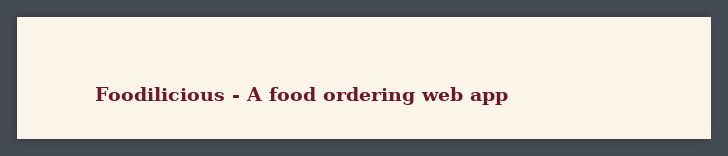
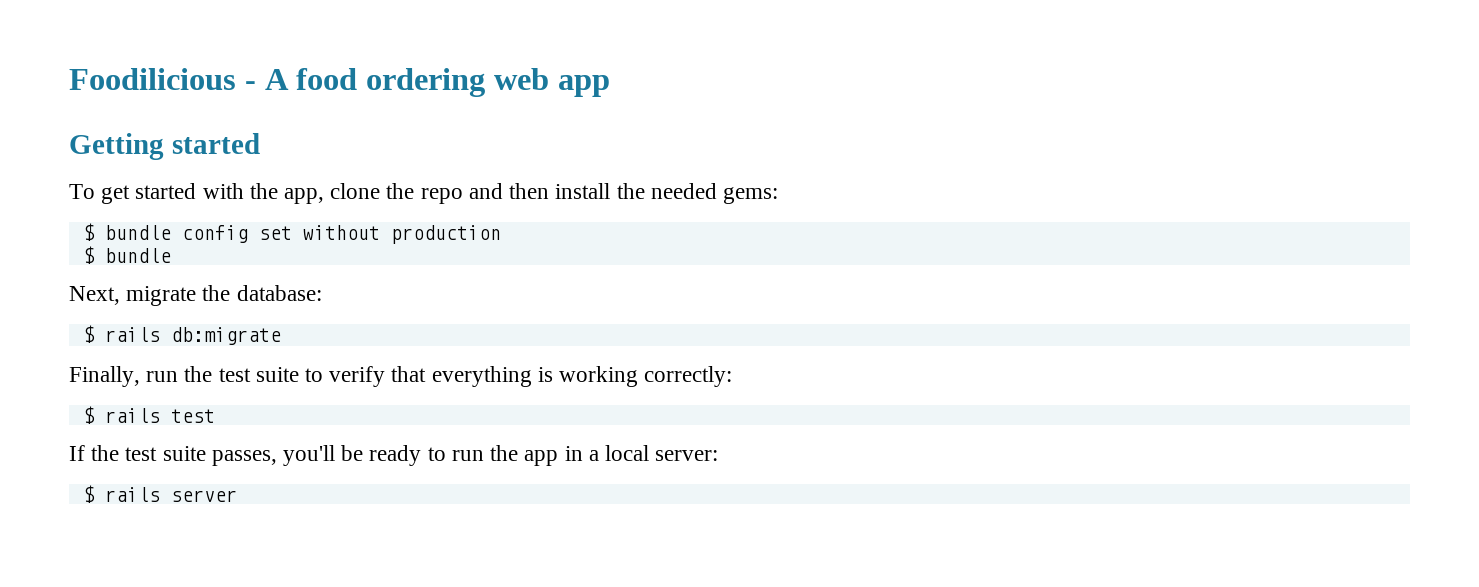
(508, 98) none -> [69,133,260,160] [69,183,778,204] [82,223,501,244] [82,246,171,264] [69,285,322,306] [82,325,281,345] [69,366,733,387] [82,406,215,424] [69,445,719,466] [82,485,237,503] // Getting started // To get started with the app, clone the repo and then install the needed gems: // $ bundle config set without production // $ bundle // Next, migrate the database: // $ rails db:migrate // Finally, run the test suite to verify that everything is working correctly: // $ rails test // If the test suite passes, you'll be ready to run the app in a local server: // $ rails server

